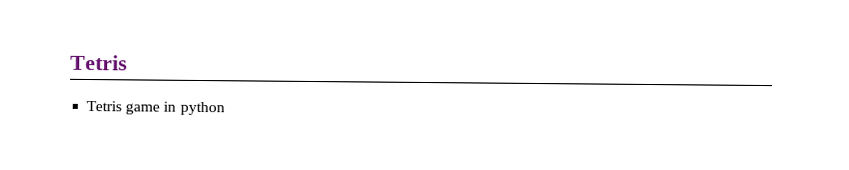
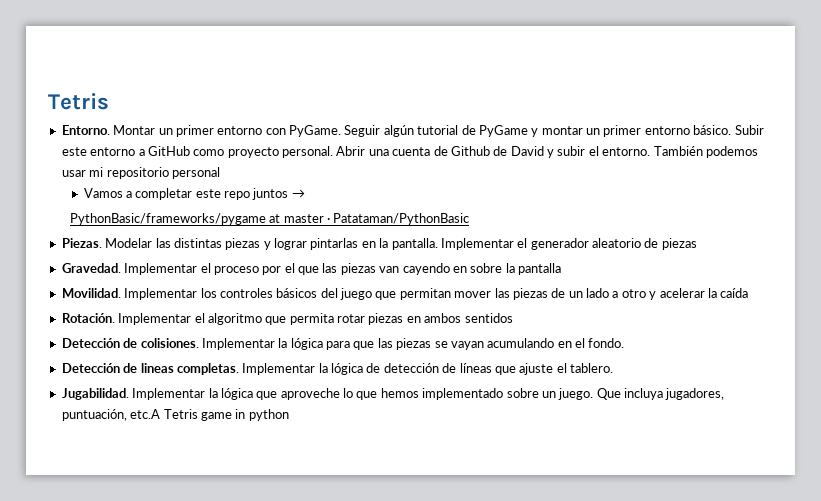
(128, 62) none -> [61,125,764,137] [61,146,758,158] [61,167,220,179] [83,188,305,200] [69,213,470,225] [61,238,697,250] [61,263,561,275] [61,288,749,300] [61,313,513,325] [61,338,625,350] [61,363,613,375] [61,388,725,400] [61,409,161,421] Entorno. Montar un primer entorno con PyGame. Seguir algún tutorial de PyGame y montar un primer entorno básico. Subir este entorno a GitHub como proyecto personal. Abrir una cuenta de Github de David y subir el entorno. También podemos usar mi repositorio personal // Vamos a completar este repo juntos → // PythonBasic/frameworks/pygame at master · Patataman/PythonBasic // Piezas. Modelar las distintas piezas y lograr pintarlas en la pantalla. Implementar el generador aleatorio de piezas // Gravedad. Implementar el proceso por el que las piezas van cayendo en sobre la pantalla // Movilidad. Implementar los controles básicos del juego que permitan mover las piezas de un lado a otro y acelerar la caída // Rotación. Implementar el algoritmo que permita rotar piezas en ambos sentidos // Detección de colisiones. Implementar la lógica para que las piezas se vayan acumulando en el fondo. // Detección de lineas completas. Implementar la lógica de detección de líneas que ajuste el tablero. // Jugabilidad. Implementar la lógica que aproveche lo que hemos implementado sobre un juego. Que incluya jugadores, puntuación, etc.A

